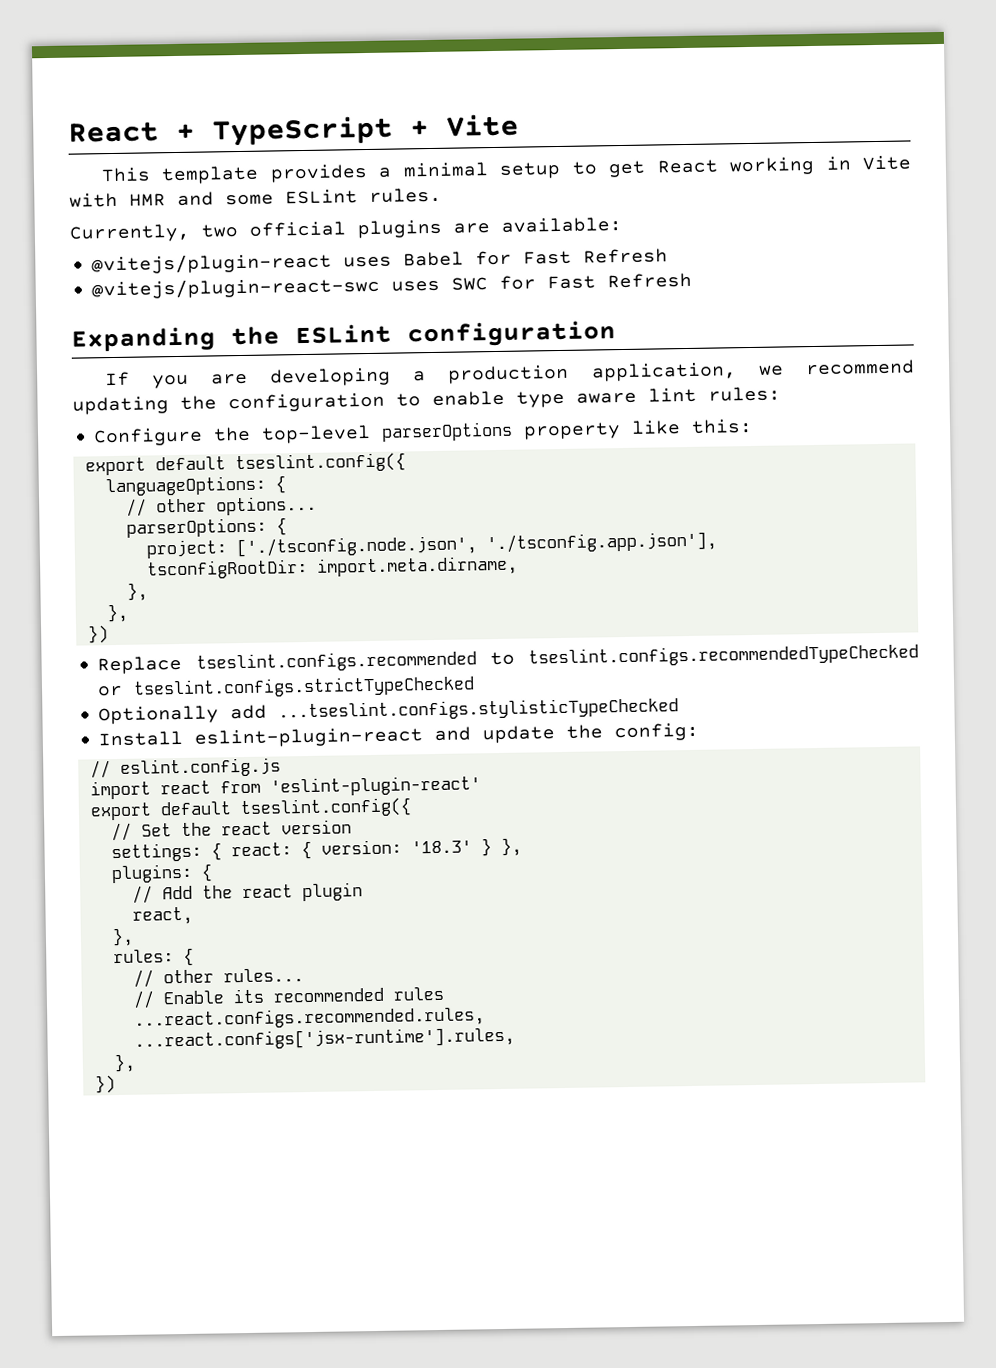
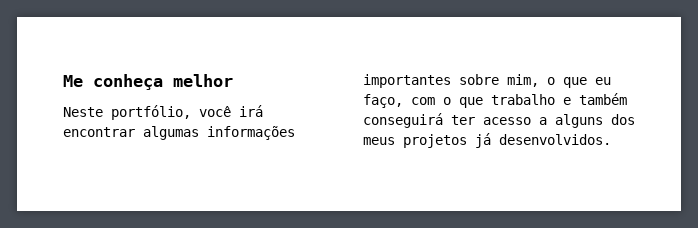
[68,113,519,147] [100,155,911,185] [69,187,442,208] [69,216,622,243] [91,248,669,275] [91,272,693,300] [71,320,616,353] [104,359,915,389] [72,386,781,415] [93,418,754,447] [84,452,406,476] [104,475,286,497] [125,495,317,517] [125,517,287,538] [145,531,717,559] [146,555,518,580] [126,582,148,601] [106,603,128,623] [87,625,109,644] [97,643,919,675] [97,675,476,699] [98,697,680,725] [98,722,700,748] [89,757,281,779] [89,775,481,800] [89,797,412,821] [110,819,352,842] [110,837,522,863] [110,863,213,884] [131,882,363,904] [131,906,193,925] [111,927,134,947] [112,947,194,966] [132,968,304,988] [132,986,444,1009] [133,1006,485,1030] [133,1026,515,1051] [113,1053,136,1073] [94,1075,116,1094] React + TypeScript + Vite // This template provides a minimal setup to get React working in Vite with HMR and some ESLint rules. // Currently, two official plugins are available: // @vitejs/plugin-react uses Babel for Fast Refresh // @vitejs/plugin-react-swc uses SWC for Fast Refresh // Expanding the ESLint configuration // If you are developing a production application, we recommend updating the configuration to enable type aware lint rules: // Configure the top-level parserOptions property like this: // export default tseslint.config({ // languageOptions: { // // other options... // parserOptions: { // project: ['./tsconfig.node.json', './tsconfig.app.json'], // tsconfigRootDir: import.meta.dirname, // }, // }, // }) // Replace tseslint.configs.recommended to tseslint.configs.recommendedTypeChecked or tseslint.configs.strictTypeChecked // Optionally add ...tseslint.configs.stylisticTypeChecked // Install eslint-plugin-react and update the config: // // eslint.config.js // import react from 'eslint-plugin-react' // export default tseslint.config({ // // Set the react version // settings: { react: { version: '18.3' } }, // plugins: { // // Add the react plugin // react, // }, // rules: { // // other rules... // // Enable its recommended rules // ...react.configs.recommended.rules, // ...react.configs['jsx-runtime'].rules, // }, // }) -> [63,74,233,90] [63,105,263,120] [63,126,295,140] [363,74,611,88] [363,93,627,108] [363,113,635,128] [363,133,611,148] Me conheça melhor // Neste portfólio, você irá encontrar algumas informações importantes sobre mim, o que eu faço, com o que trabalho e também conseguirá ter acesso a alguns dos meus projetos já desenvolvidos.

